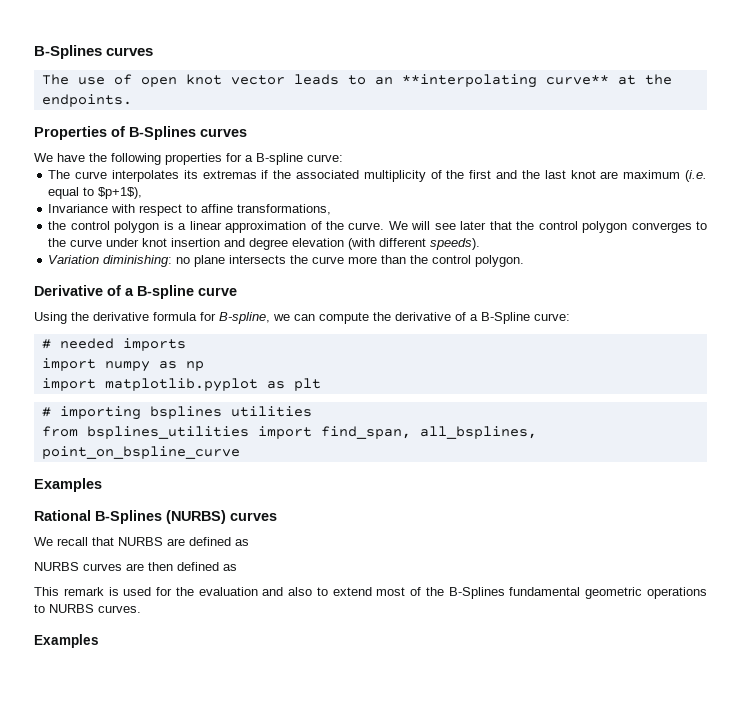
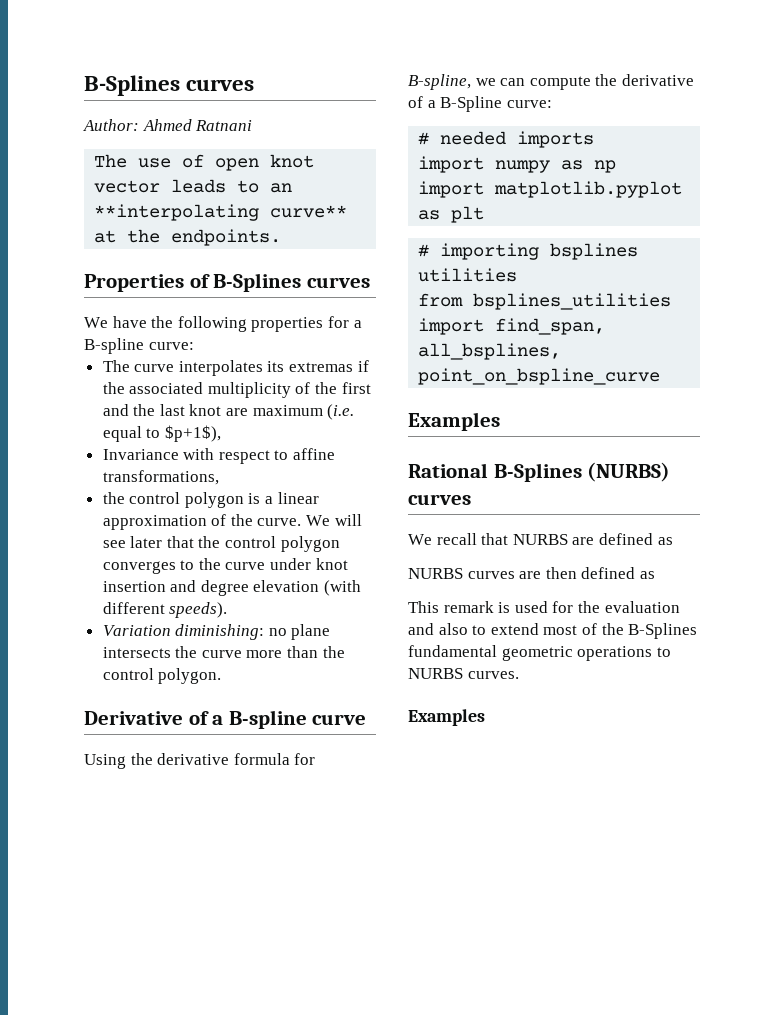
[34,45,154,59] B-Splines curves -> [84,75,255,96] [83,119,253,131] B-Splines curves // Author: Ahmed Ratnani

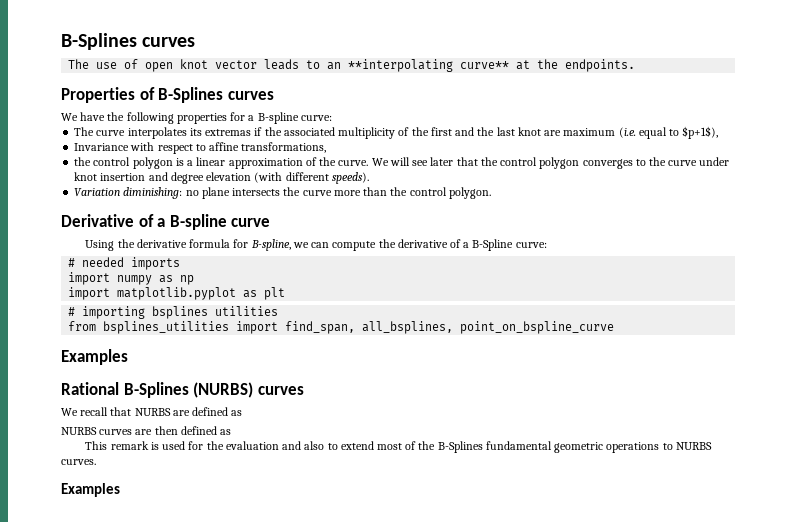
[84,75,255,96] [83,119,253,131] B-Splines curves // Author: Ahmed Ratnani -> [61,33,196,50] B-Splines curves

